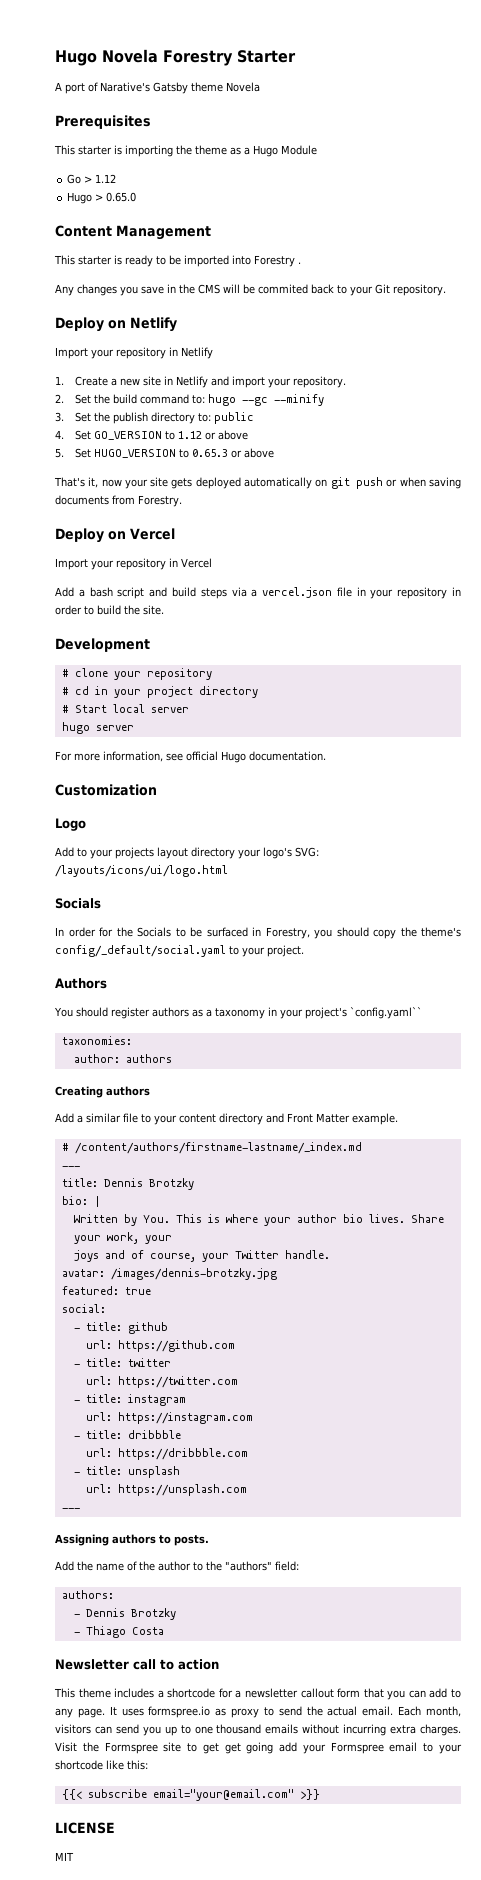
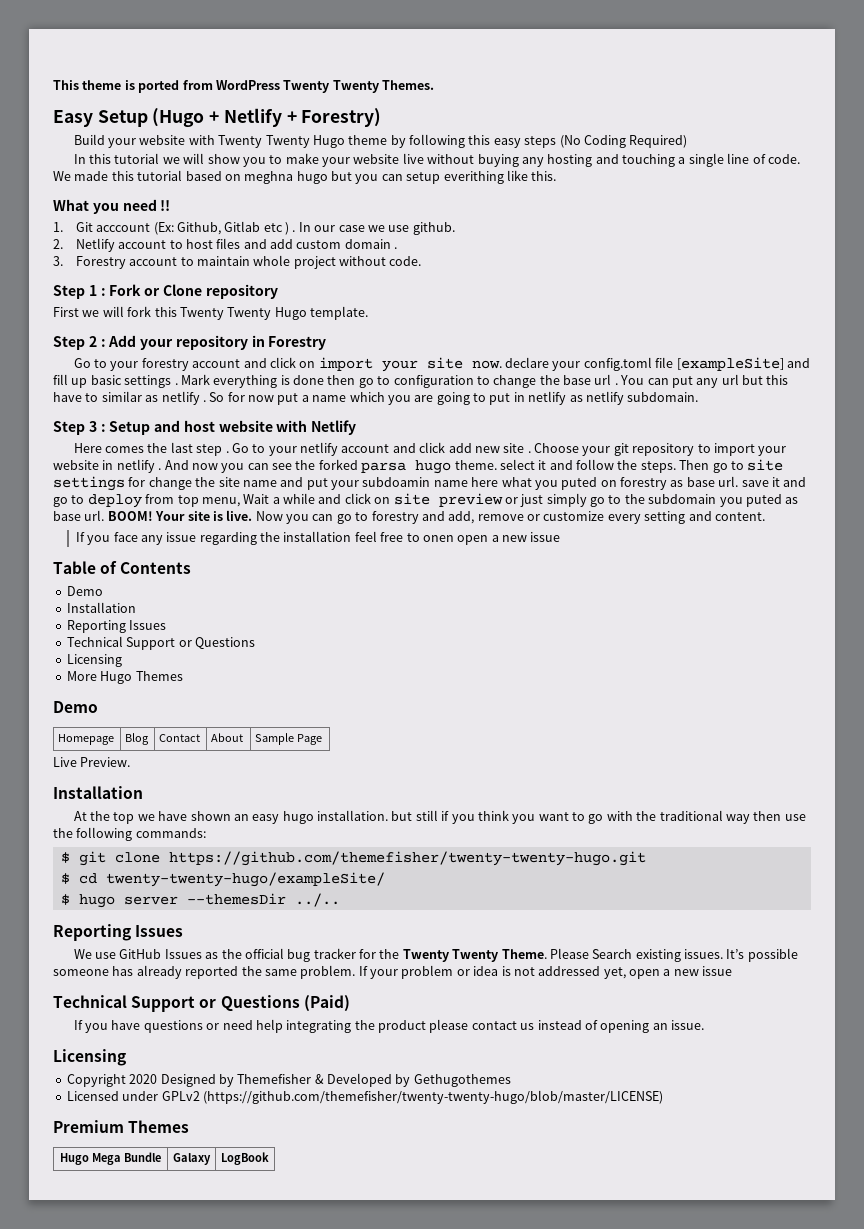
[55,49,296,66] [55,82,260,94] [55,115,151,129] [54,145,317,157] [67,174,117,184] [67,192,137,204] [55,225,211,240] [54,255,301,267] [55,284,446,296] [55,317,177,332] [55,347,213,359] [55,376,346,388] [55,394,324,406] [55,412,254,424] [55,430,248,440] [55,448,274,458] [54,477,461,489] [55,495,182,507] [55,528,175,543] [55,558,212,570] [55,587,461,599] [55,605,164,615] [55,638,150,652] [61,668,212,680] [61,686,258,698] [61,704,189,713] [61,722,134,734] [55,751,326,763] [55,784,157,796] [55,818,86,831] [55,847,319,859] [55,865,228,877] [55,898,101,909] [55,927,461,939] [55,945,304,957] [55,978,107,989] [54,1007,422,1019] [61,1036,132,1045] [73,1054,172,1063] [55,1086,150,1098] [55,1113,398,1125] [61,1142,362,1154] [61,1166,80,1169] [61,1178,194,1190] [61,1196,101,1207] [73,1214,444,1226] [73,1232,172,1244] [73,1250,330,1262] [61,1268,277,1280] [61,1286,151,1295] [61,1304,106,1313] [73,1322,168,1334] [85,1340,235,1352] [73,1358,171,1367] [85,1376,238,1388] [73,1394,186,1406] [85,1412,253,1424] [73,1430,181,1439] [85,1448,248,1460] [73,1466,180,1478] [85,1484,247,1496] [61,1508,80,1511] [55,1534,209,1546] [55,1561,299,1571] [61,1590,114,1599] [73,1608,176,1620] [73,1626,164,1638] [55,1659,219,1670] [54,1688,461,1700] [55,1706,462,1718] [55,1724,462,1736] [55,1742,463,1754] [55,1760,148,1770] [61,1789,320,1801] [55,1822,115,1834] [55,1852,74,1861] Hugo Novela Forestry Starter // A port of Narative's Gatsby theme Novela // Prerequisites // This starter is importing the theme as a Hugo Module // Go > 1.12 // Hugo > 0.65.0 // Content Management // This starter is ready to be imported into Forestry . // Any changes you save in the CMS will be commited back to your Git repository. // Deploy on Netlify // Import your repository in Netlify // 1. Create a new site in Netlify and import your repository. // 2. Set the build command to: hugo --gc --minify // 3. Set the publish directory to: public // 4. Set GO_VERSION to 1.12 or above // 5. Set HUGO_VERSION to 0.65.3 or above // That's it, now your site gets deployed automatically on git push or when saving documents from Forestry. // Deploy on Vercel // Import your repository in Vercel // Add a bash script and build steps via a vercel.json file in your repository in order to build the site. // Development // # clone your repository // # cd in your project directory // # Start local server // hugo server // For more information, see official Hugo documentation. // Customization // Logo // Add to your projects layout directory your logo's SVG: /layouts/icons/ui/logo.html // Socials // In order for the Socials to be surfaced in Forestry, you should copy the theme's config/_default/social.yaml to your project. // Authors // You should register authors as a taxonomy in your project's `config.yaml`` // taxonomies: // author: authors // Creating authors // Add a similar file to your content directory and Front Matter example. // # /content/authors/firstname-lastname/_index.md // --- // title: Dennis Brotzky // bio: | // Written by You. This is where your author bio lives. Share your work, your // joys and of course, your Twitter handle. // avatar: /images/dennis-brotzky.jpg // featured: true // social: // - title: github // url: https://github.com // - title: twitter // url: https://twitter.com // - title: instagram // url: https://instagram.com // - title: dribbble // url: https://dribbble.com // - title: unsplash // url: https://unsplash.com // --- // Assigning authors to posts. // Add the name of the author to the "authors" field: // authors: // - Dennis Brotzky // - Thiago Costa // Newsletter call to action // This theme includes a shortcode for a newsletter callout form that you can add to any page. It uses formspree.io as proxy to send the actual email. Each month, visitors can send you up to one thousand emails without incurring extra charges. Visit the Formspree site to get get going add your Formspree email to your shortcode like this: // {{< subscribe email="your@email.com" >}} // LICENSE // MIT -> [53,80,434,93] [53,108,382,127] [73,134,688,148] [73,153,800,167] [53,170,557,184] [53,199,171,214] [53,221,455,235] [53,238,398,252] [53,255,422,269] [53,284,278,299] [53,306,368,320] [53,335,327,350] [73,357,810,372] [53,374,789,388] [53,391,699,405] [53,420,357,435] [73,442,787,456] [53,459,784,474] [53,476,807,491] [53,493,799,508] [53,510,765,524] [75,531,561,545] [53,561,192,574] [66,586,103,596] [66,602,136,613] [66,620,167,633] [66,636,255,650] [66,654,122,667] [66,671,183,684] [53,701,98,713] [58,734,115,745] [125,733,150,745] [159,734,201,742] [211,733,244,742] [255,733,323,745] [53,757,131,767] [53,786,143,799] [73,810,806,824] [53,827,206,841] [60,851,646,866] [60,872,385,887] [60,893,340,908] [53,924,184,941] [73,948,798,962] [53,965,733,979] [53,995,350,1012] [73,1019,705,1033] [53,1049,126,1066] [66,1073,511,1087] [66,1090,663,1104] [53,1120,190,1133] [60,1152,161,1165] [173,1153,211,1165] [221,1152,269,1165] This theme is ported from WordPress Twenty Twenty Themes. // Easy Setup (Hugo + Netlify + Forestry) // Build your website with Twenty Twenty Hugo theme by following this easy steps (No Coding Required) // In this tutorial we will show you to make your website live without buying any hosting and touching a single line of code. We made this tutorial based on meghna hugo but you can setup everithing like this. // What you need !! // 1. Git acccount (Ex: Github, Gitlab etc ) . In our case we use github. // 2. Netlify account to host files and add custom domain . // 3. Forestry account to maintain whole project without code. // Step 1 : Fork or Clone repository // First we will fork this Twenty Twenty Hugo template. // Step 2 : Add your repository in Forestry // Go to your forestry account and click on import your site now. declare your config.toml file [exampleSite] and fill up basic settings . Mark everything is done then go to configuration to change the base url . You can put any url but this have to similar as netlify . So for now put a name which you are going to put in netlify as netlify subdomain. // Step 3 : Setup and host website with Netlify // Here comes the last step . Go to your netlify account and click add new site . Choose your git repository to import your website in netlify . And now you can see the forked parsa hugo theme. select it and follow the steps. Then go to site settings for change the site name and put your subdoamin name here what you puted on forestry as base url. save it and go to deploy from top menu, Wait a while and click on site preview or just simply go to the subdomain you puted as base url. BOOM! Your site is live. Now you can go to forestry and add, remove or customize every setting and content. // If you face any issue regarding the installation feel free to onen open a new issue // Table of Contents // Demo // Installation // Reporting Issues // Technical Support or Questions // Licensing // More Hugo Themes // Demo // Homepage | Blog | Contact | About | Sample Page // Live Preview. // Installation // At the top we have shown an easy hugo installation. but still if you think you want to go with the traditional way then use the following commands: // $ git clone https://github.com/themefisher/twenty-twenty-hugo.git // $ cd twenty-twenty-hugo/exampleSite/ // $ hugo server --themesDir ../.. // Reporting Issues // We use GitHub Issues as the official bug tracker for the Twenty Twenty Theme. Please Search existing issues. It’s possible someone has already reported the same problem. If your problem or idea is not addressed yet, open a new issue // Technical Support or Questions (Paid) // If you have questions or need help integrating the product please contact us instead of opening an issue. // Licensing // Copyright 2020 Designed by Themefisher & Developed by Gethugothemes // Licensed under GPLv2 (https://github.com/themefisher/twenty-twenty-hugo/blob/master/LICENSE) // Premium Themes // Hugo Mega Bundle | Galaxy | LogBook

